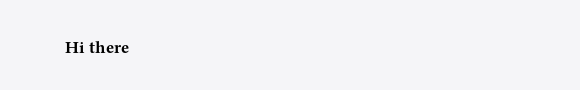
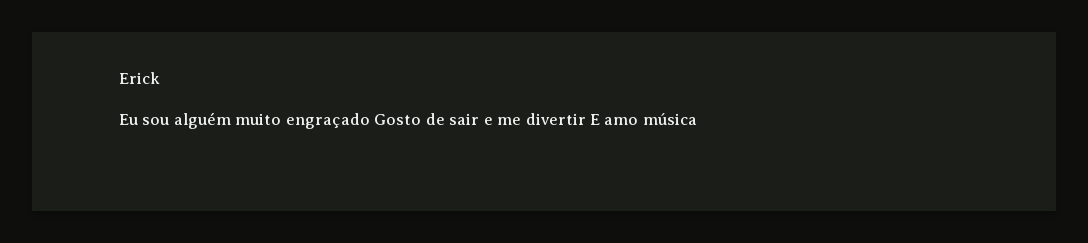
[65,41,129,53] Hi there -> [119,72,160,84] [119,112,697,129] Erick // Eu sou alguém muito engraçado Gosto de sair e me divertir E amo música

